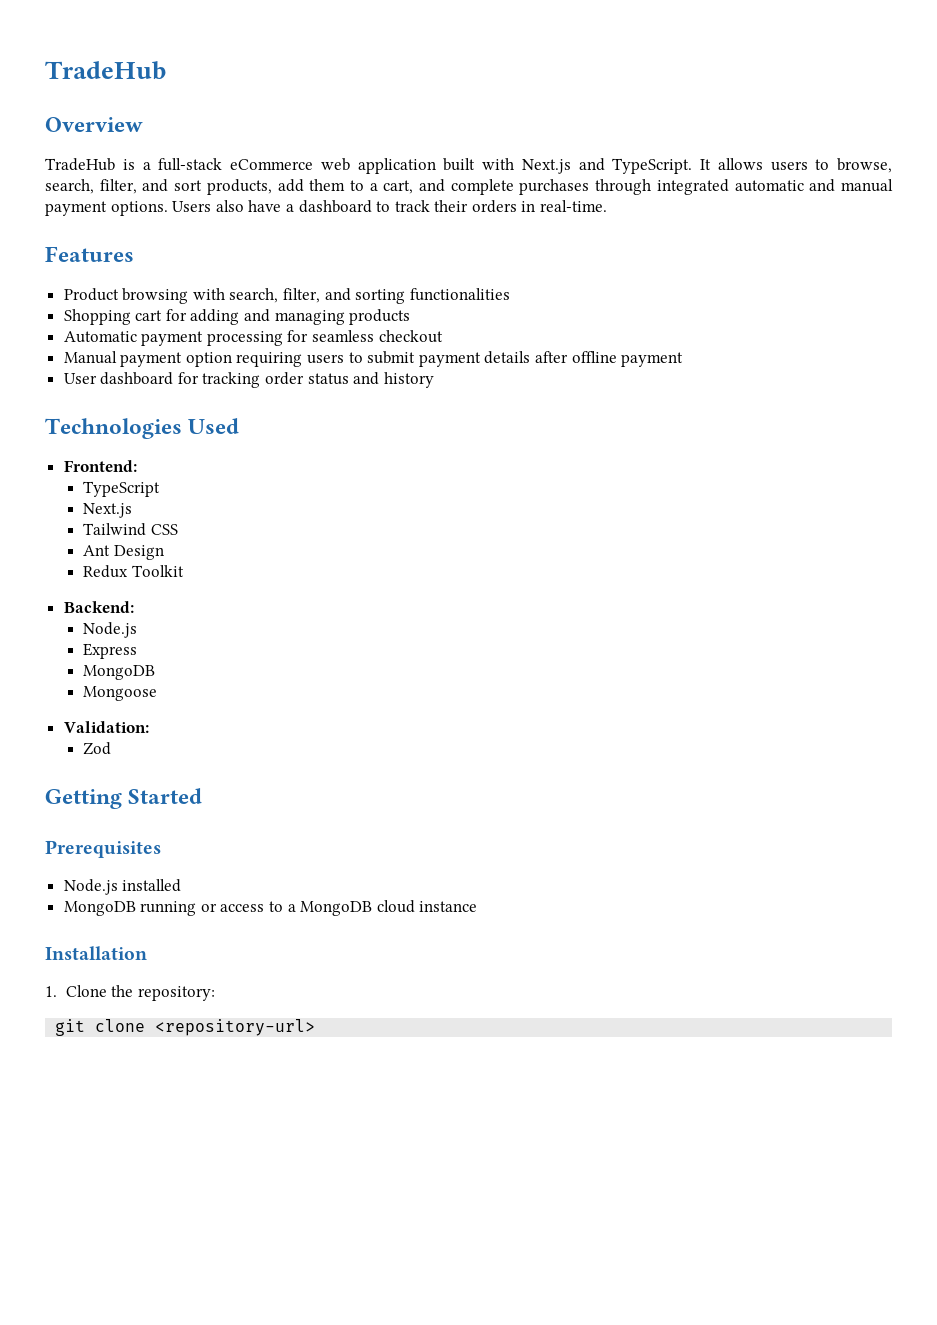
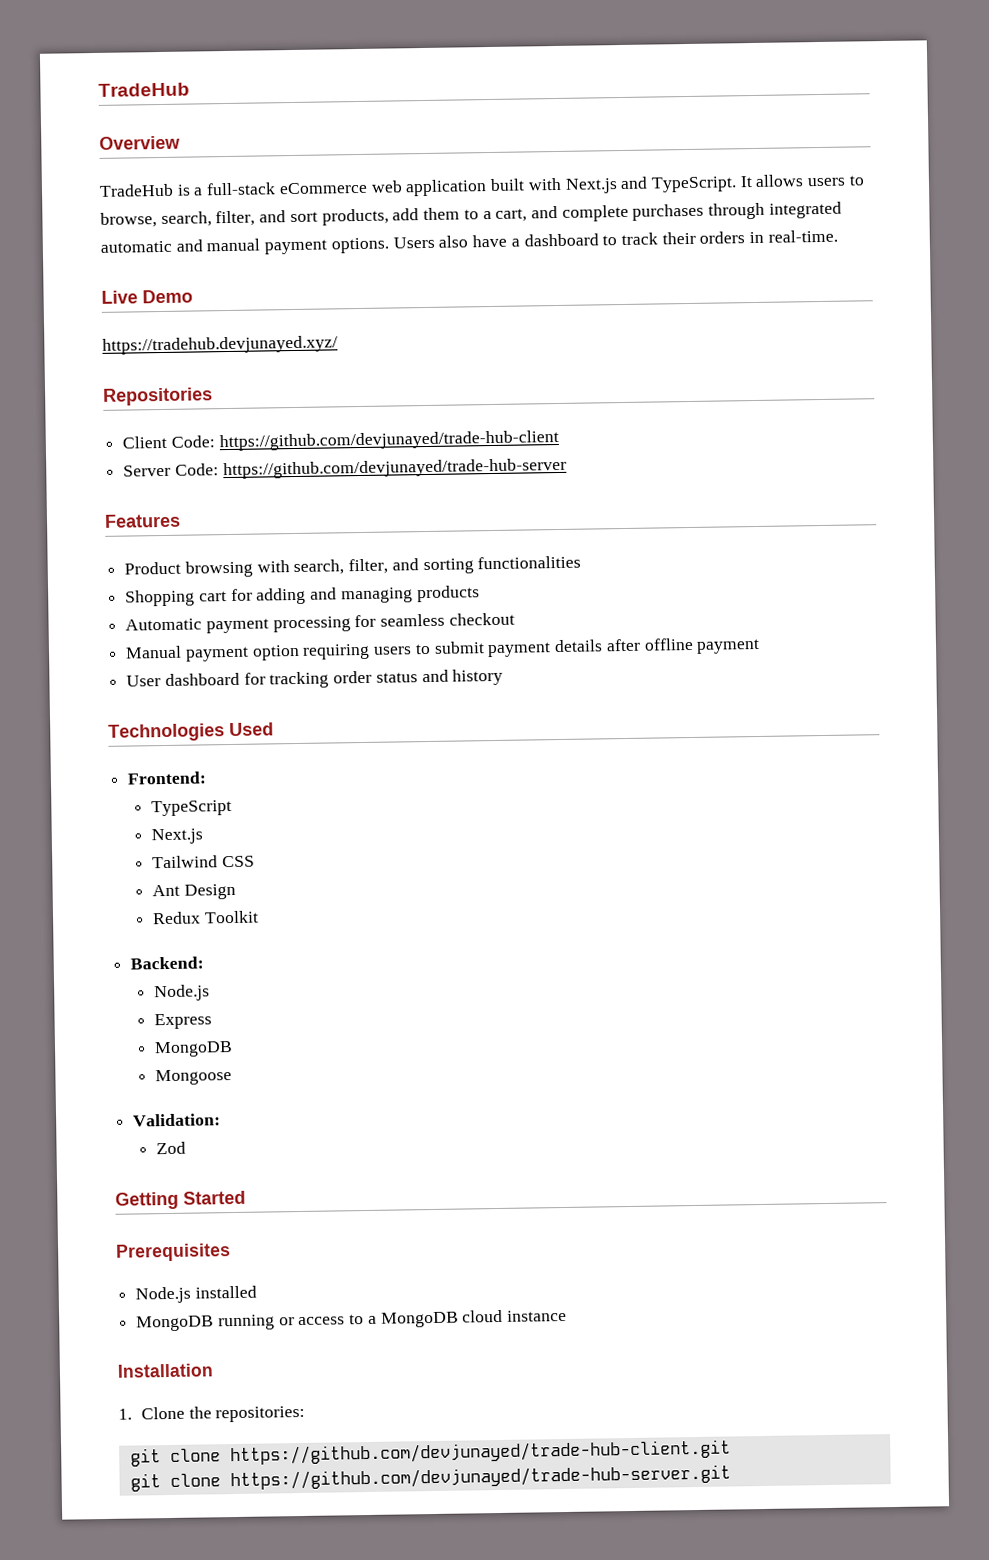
(608, 206) none -> [101,289,193,304] [102,335,338,355] [103,387,213,406] [122,429,559,452] [123,457,567,480] // Live Demo // https://tradehub.devjunayed.xyz/ // Repositories // Client Code: https://github.com/devjunayed/trade-hub-client // Server Code: https://github.com/devjunayed/trade-hub-server
[137,986,215,1001] [55,1019,316,1036] repository: // git clone <repository-url> -> [215,1405,306,1423] [129,1439,731,1467] [129,1464,731,1492] repositories: // git clone https://github.com/devjunayed/trade-hub-client.git // git clone https://github.com/devjunayed/trade-hub-server.git

